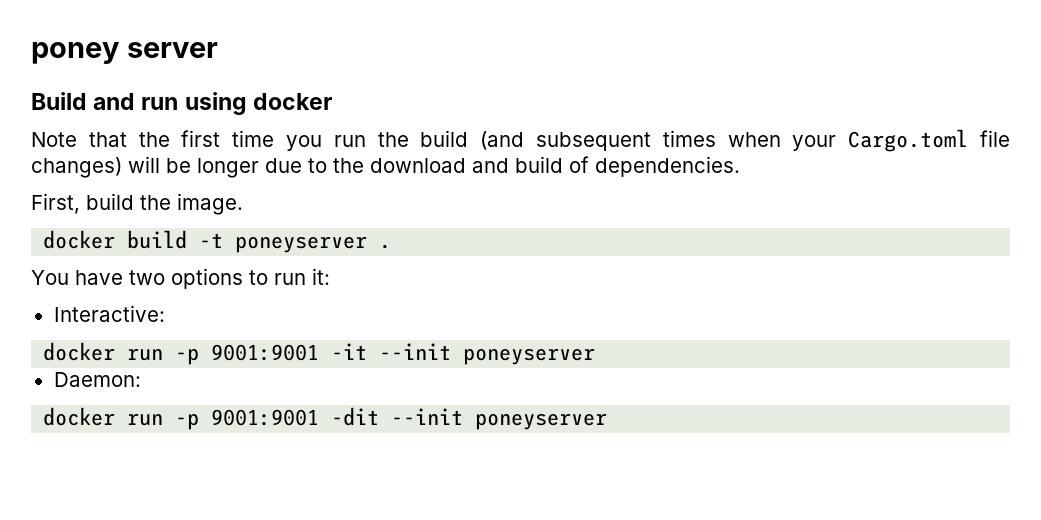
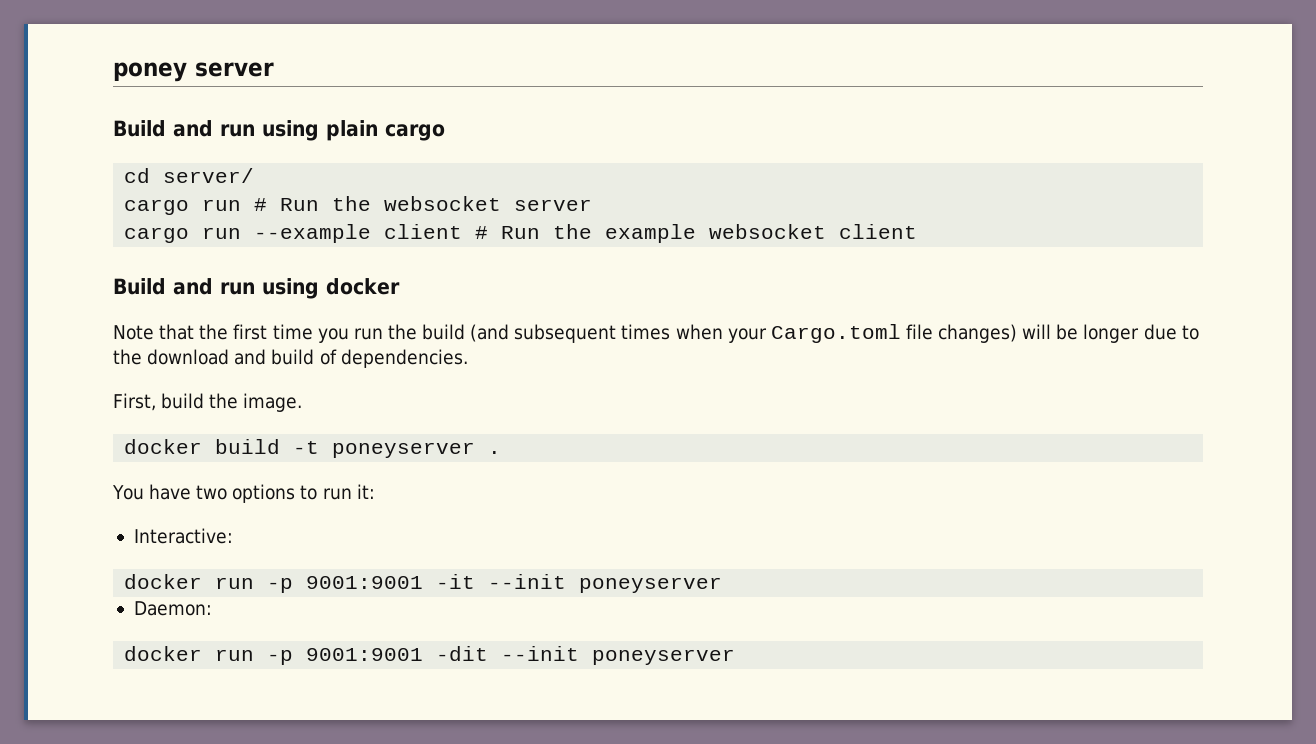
(218, 50) none -> [113,120,445,141] [124,168,255,183] [124,196,593,215] [124,224,918,243] // Build and run using plain cargo // cd server/ // cargo run # Run the websocket server // cargo run --example client # Run the example websocket client

